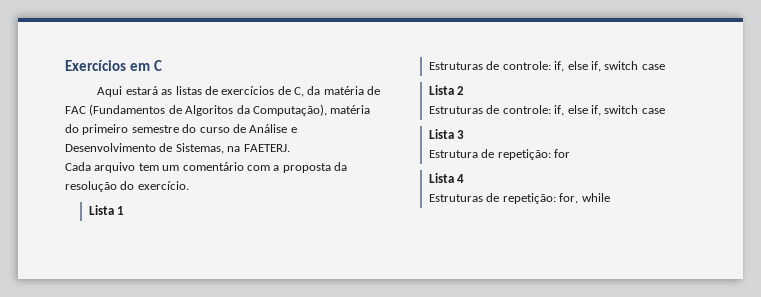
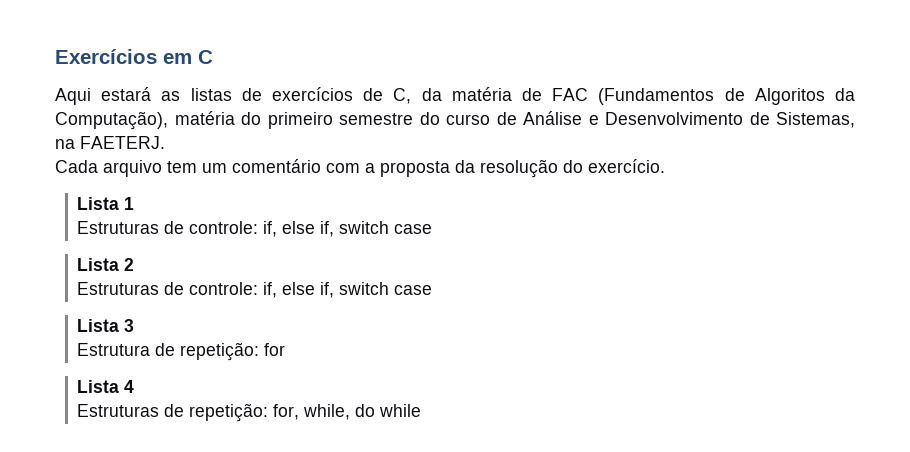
(579, 198) none -> [303,404,376,420] while, do

